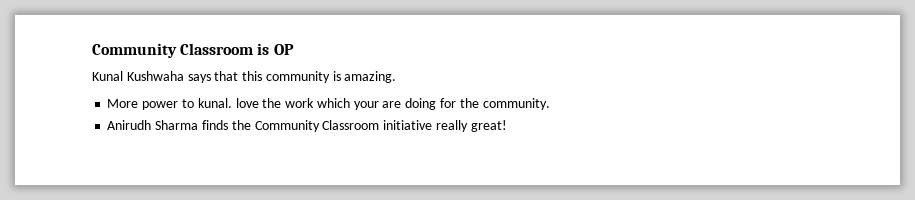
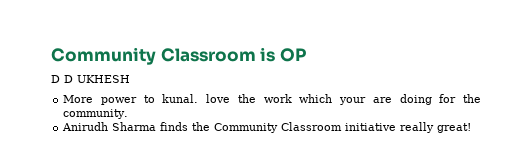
[92,71,397,83] Kunal Kushwaha says that this community is amazing. -> [51,75,130,83] D D UKHESH

